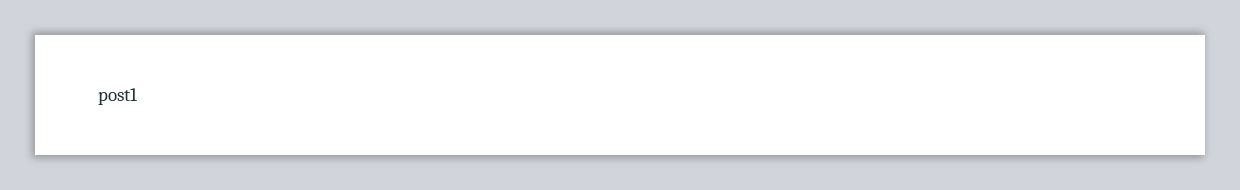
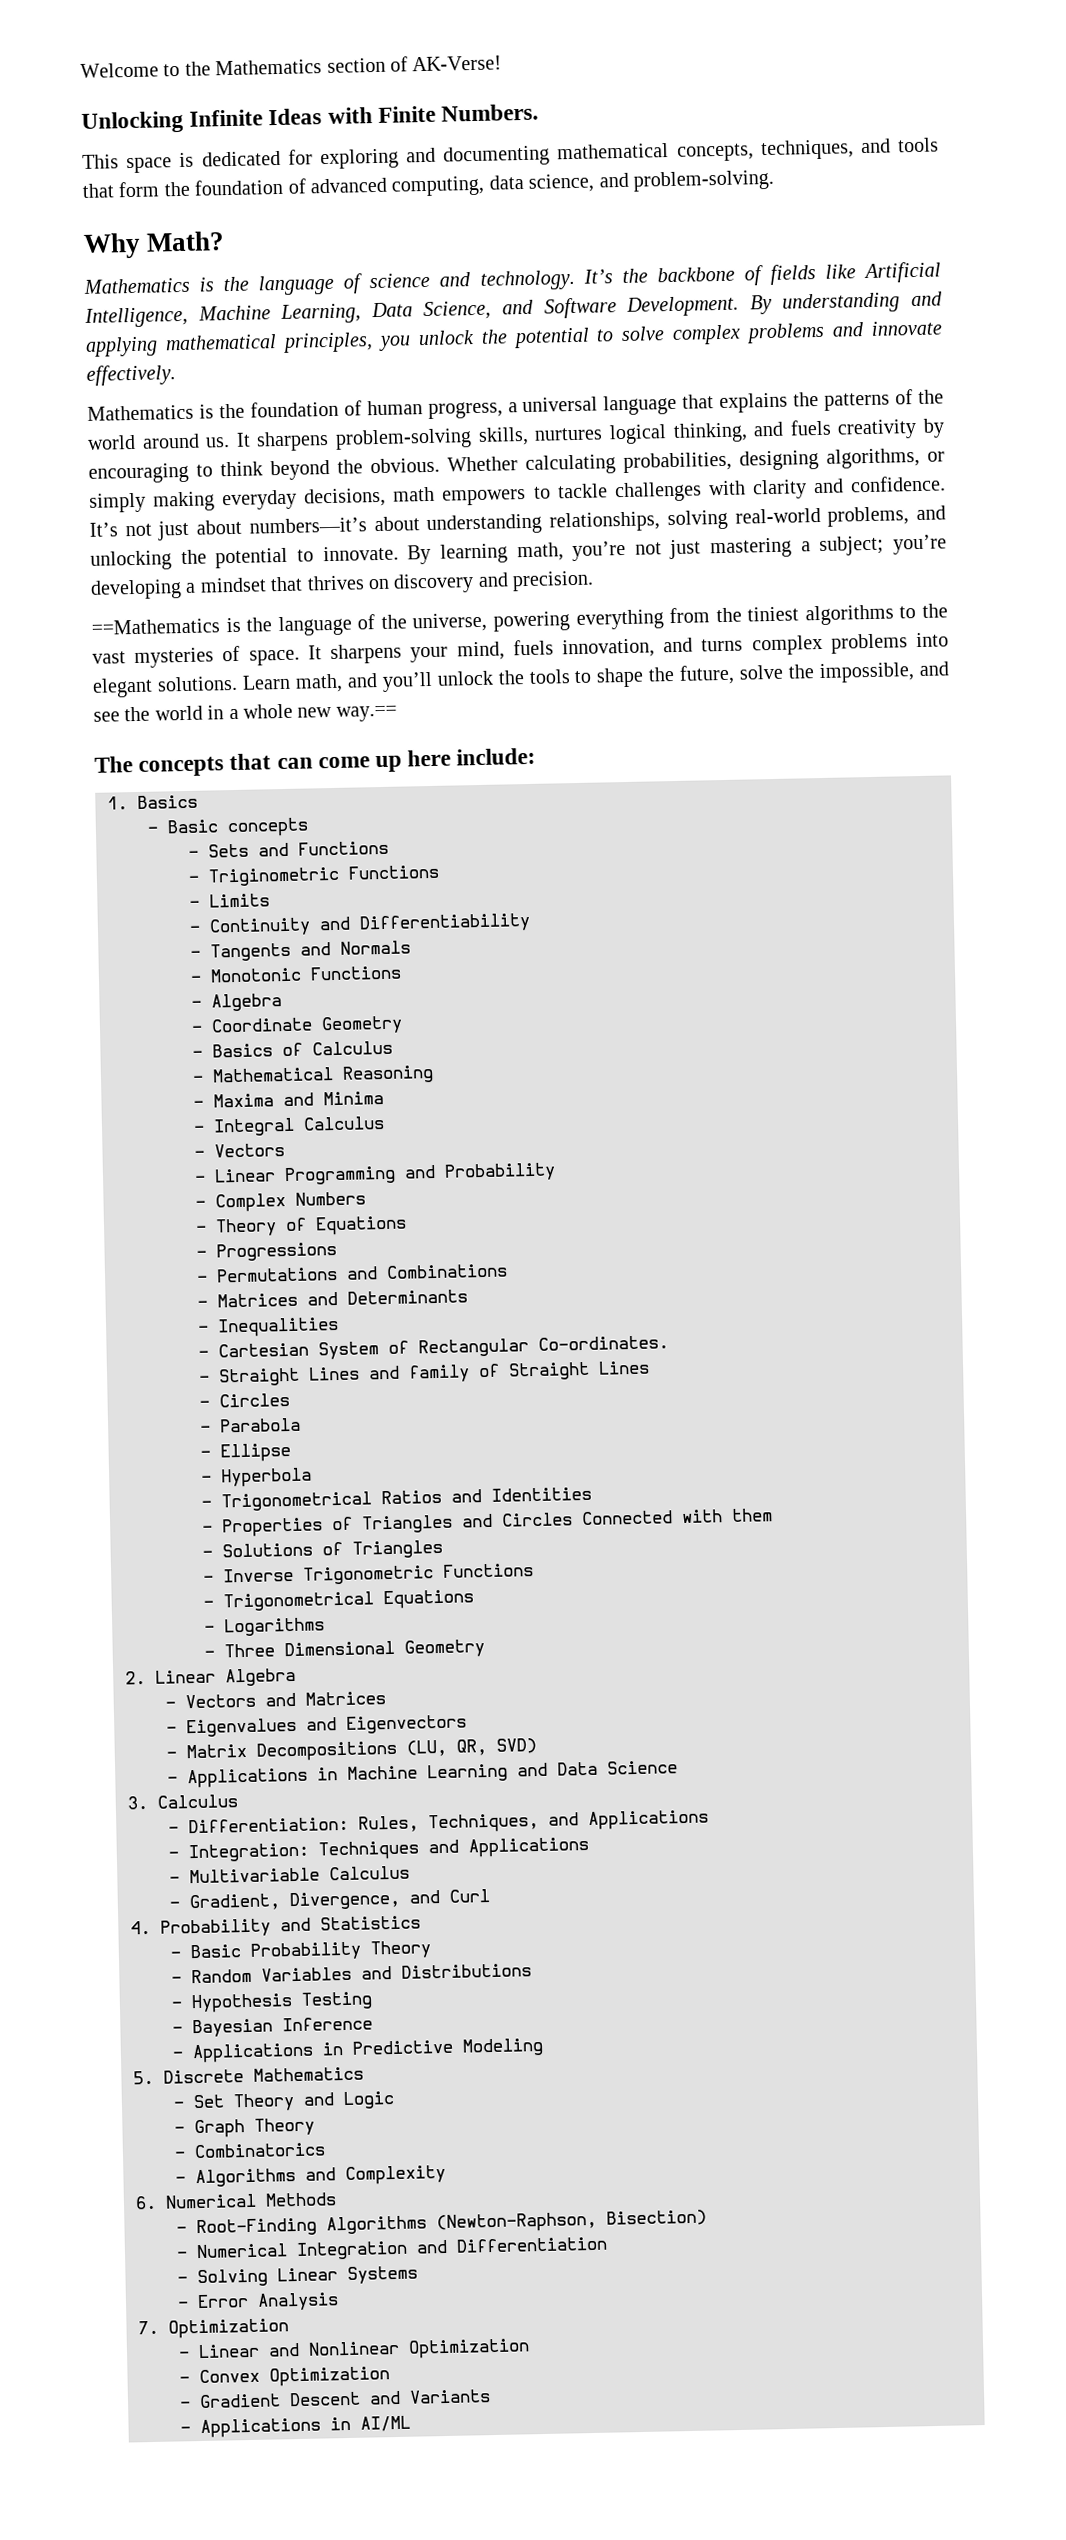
[98,88,138,105] post1 -> [80,55,503,78] [81,103,540,134] [82,137,939,174] [82,169,774,198] [83,231,226,259] [83,261,941,296] [84,291,944,328] [85,320,942,357] [86,364,176,386] [87,389,944,421] [87,418,946,452] [88,447,945,484] [89,475,947,513] [89,505,947,541] [90,534,947,571] [90,570,595,600] [91,603,948,637] [92,632,949,669] [92,661,949,698] [93,703,397,722] [94,747,537,777] [107,794,198,810] [147,817,309,838] [188,840,389,858] [188,864,439,887] [189,893,270,908] [189,912,531,937] [190,940,411,962] [190,965,402,983] [191,993,282,1012] [191,1015,403,1035] [192,1040,393,1058] [192,1065,434,1084] [193,1091,384,1108] [193,1116,385,1137] [194,1143,285,1158] [195,1162,556,1186] [195,1191,366,1213] [196,1215,407,1237] [196,1242,337,1262] [197,1263,508,1283] [197,1289,468,1308] [198,1316,339,1338] [198,1335,669,1360] [199,1360,650,1387] [199,1392,290,1408] [200,1417,301,1433] [200,1442,291,1463] [201,1467,312,1488] [201,1486,592,1512] [202,1508,773,1538] [202,1539,443,1559] [203,1563,534,1585] [203,1589,474,1612] [204,1617,325,1637] [204,1639,485,1658] [125,1667,296,1687] [165,1691,386,1709] [166,1714,467,1738] [166,1738,537,1762] [167,1760,678,1789] [127,1794,238,1810] [168,1809,709,1834] [168,1836,589,1863] [169,1865,410,1884] [169,1889,490,1912] [130,1915,421,1938] [170,1940,432,1961] [171,1963,532,1984] [171,1991,373,2014] [172,2016,373,2038] [172,2037,544,2064] [133,2066,364,2085] [173,2091,395,2112] [174,2117,315,2139] [174,2142,326,2159] [175,2164,446,2188] [135,2192,337,2210] [176,2209,707,2238] [176,2236,608,2261] [177,2265,418,2288] [177,2292,339,2311] [138,2318,289,2339] [179,2338,530,2359] [179,2366,390,2387] [180,2389,491,2409] [180,2415,411,2439] Welcome to the Mathematics section of AK-Verse! // Unlocking Infinite Ideas with Finite Numbers. // This space is dedicated for exploring and documenting mathematical concepts, techniques, and tools that form the foundation of advanced computing, data science, and problem-solving. // Why Math? // Mathematics is the language of science and technology. It’s the backbone of fields like Artificial Intelligence, Machine Learning, Data Science, and Software Development. By understanding and applying mathematical principles, you unlock the potential to solve complex problems and innovate effectively. // Mathematics is the foundation of human progress, a universal language that explains the patterns of the world around us. It sharpens problem-solving skills, nurtures logical thinking, and fuels creativity by encouraging to think beyond the obvious. Whether calculating probabilities, designing algorithms, or simply making everyday decisions, math empowers to tackle challenges with clarity and confidence. It’s not just about numbers—it’s about understanding relationships, solving real-world problems, and unlocking the potential to innovate. By learning math, you’re not just mastering a subject; you’re developing a mindset that thrives on discovery and precision. // ==Mathematics is the language of the universe, powering everything from the tiniest algorithms to the vast mysteries of space. It sharpens your mind, fuels innovation, and turns complex problems into elegant solutions. Learn math, and you’ll unlock the tools to shape the future, solve the impossible, and see the world in a whole new way.== // The concepts that can come up here include: // 1. Basics // - Basic concepts // - Sets and Functions // - Triginometric Functions // - Limits // - Continuity and Differentiability // - Tangents and Normals // - Monotonic Functions // - Algebra // - Coordinate Geometry // - Basics of Calculus // - Mathematical Reasoning // - Maxima and Minima // - Integral Calculus // - Vectors // - Linear Programming and Probability // - Complex Numbers // - Theory of Equations // - Progressions // - Permutations and Combinations // - Matrices and Determinants // - Inequalities // - Cartesian System of Rectangular Co-ordinates. // - Straight Lines and family of Straight Lines // - Circles // - Parabola // - Ellipse // - Hyperbola // - Trigonometrical Ratios and Identities // - Properties of Triangles and Circles Connected with them // - Solutions of Triangles // - Inverse Trigonometric Functions // - Trigonometrical Equations // - Logarithms // - Three Dimensional Geometry // 2. Linear Algebra // - Vectors and Matrices // - Eigenvalues and Eigenvectors // - Matrix Decompositions (LU, QR, SVD) // - Applications in Machine Learning and Data Science // 3. Calculus // - Differentiation: Rules, Techniques, and Applications // - Integration: Techniques and Applications // - Multivariable Calculus // - Gradient, Divergence, and Curl // 4. Probability and Statistics // - Basic Probability Theory // - Random Variables and Distributions // - Hypothesis Testing // - Bayesian Inference // - Applications in Predictive Modeling // 5. Discrete Mathematics // - Set Theory and Logic // - Graph Theory // - Combinatorics // - Algorithms and Complexity // 6. Numerical Methods // - Root-Finding Algorithms (Newton-Raphson, Bisection) // - Numerical Integration and Differentiation // - Solving Linear Systems // - Error Analysis // 7. Optimization // - Linear and Nonlinear Optimization // - Convex Optimization // - Gradient Descent and Variants // - Applications in AI/ML

